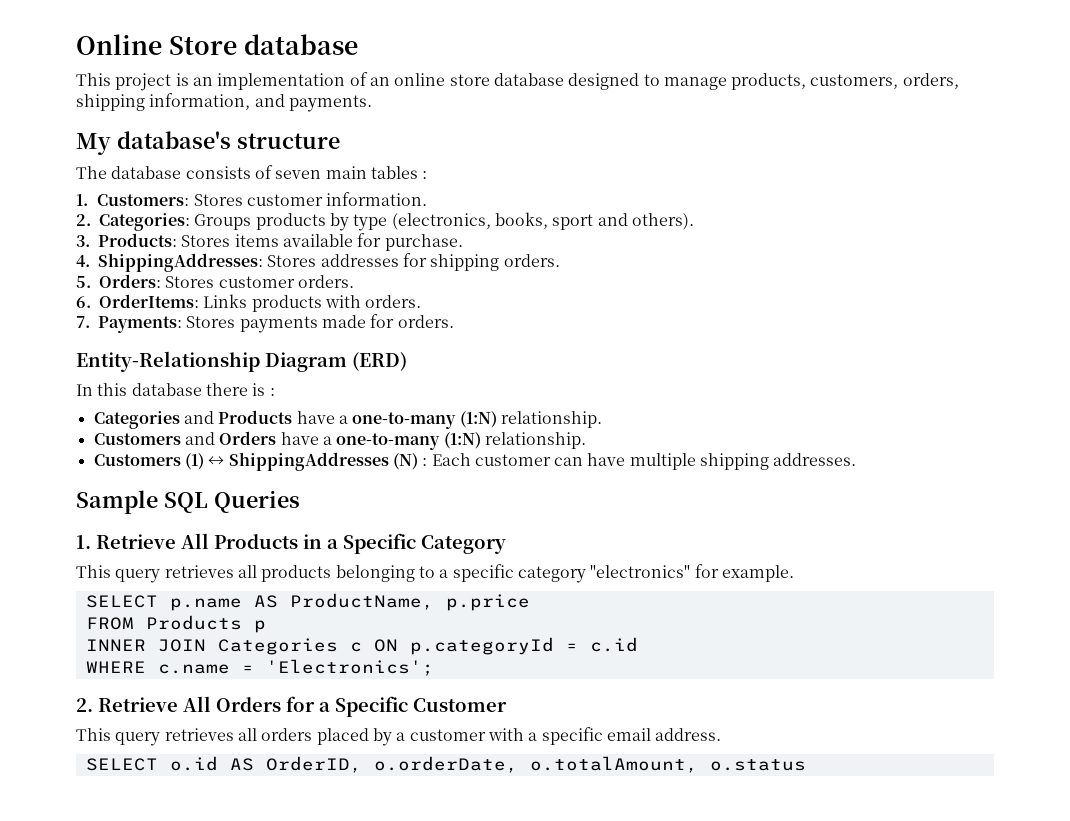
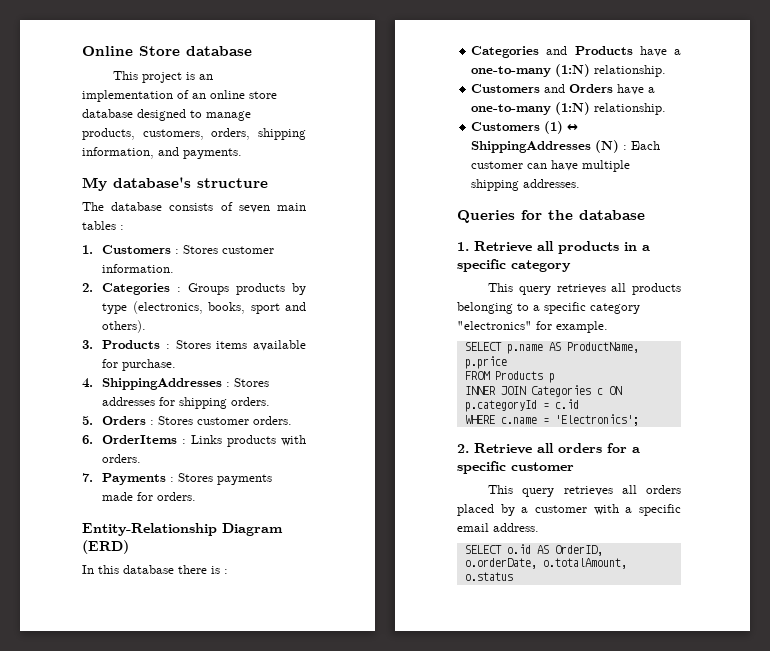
[97,194,190,206] Customers: -> [102,245,180,254] Customers :
[99,213,190,231] Categories: -> [102,283,182,295] Categories :
[98,233,177,247] Products: -> [102,340,171,349] Products :
[98,253,263,272] ShippingAddresses: -> [102,378,231,390] ShippingAddresses :
[99,274,161,288] Orders: -> [102,416,155,425] Orders :
[99,294,199,308] OrderItems: -> [102,435,187,444] OrderItems :
[98,316,182,333] Payments: -> [102,473,175,485] Payments :
[76,490,208,514] Sample SQL -> (581, 183) none
(300, 501) none -> [521,210,645,220] for the database
[181,533,506,554] All Products in a Specific Category -> [537,241,650,254] [457,259,571,272] all products in a specific category
[183,696,507,717] All Orders for a Specific Customer -> [537,443,640,453] [457,461,574,474] all orders for a specific customer

